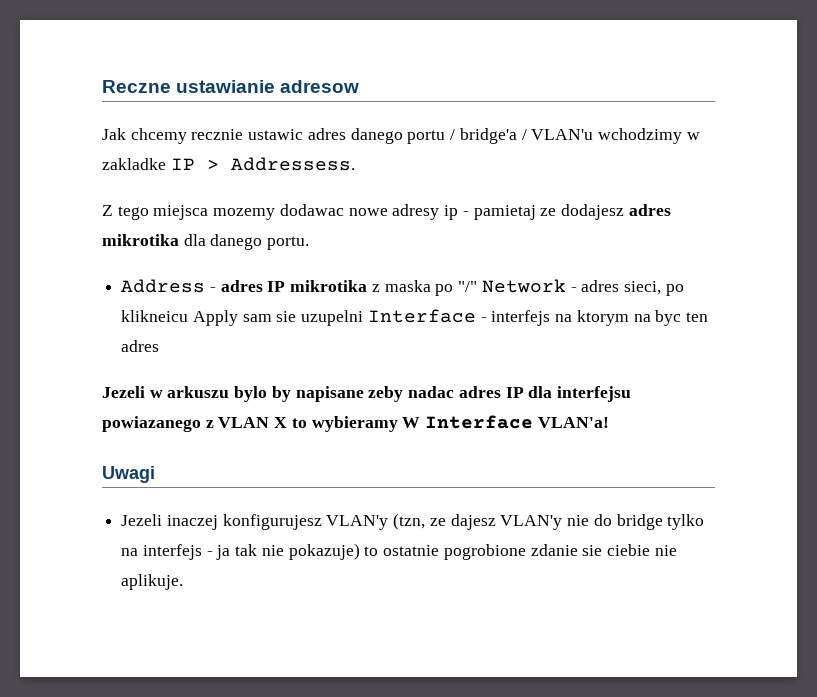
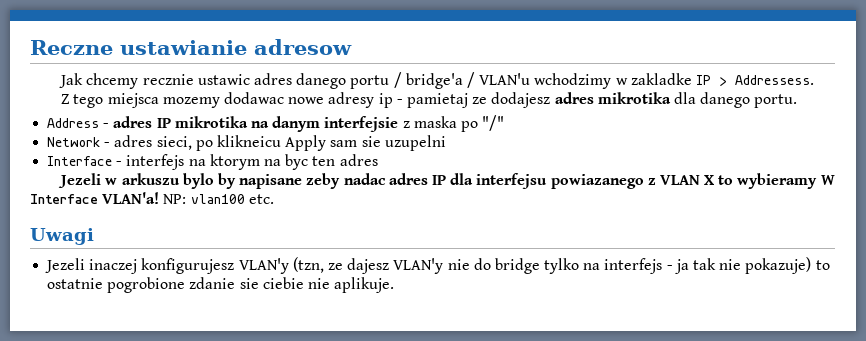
(368, 286) none -> [250,116,399,132] na danym interfejsie
(478, 286) none -> (505, 123) //
(364, 318) none -> (446, 143) //
(609, 422) none -> [163,194,274,204] NP: vlan100 etc.

